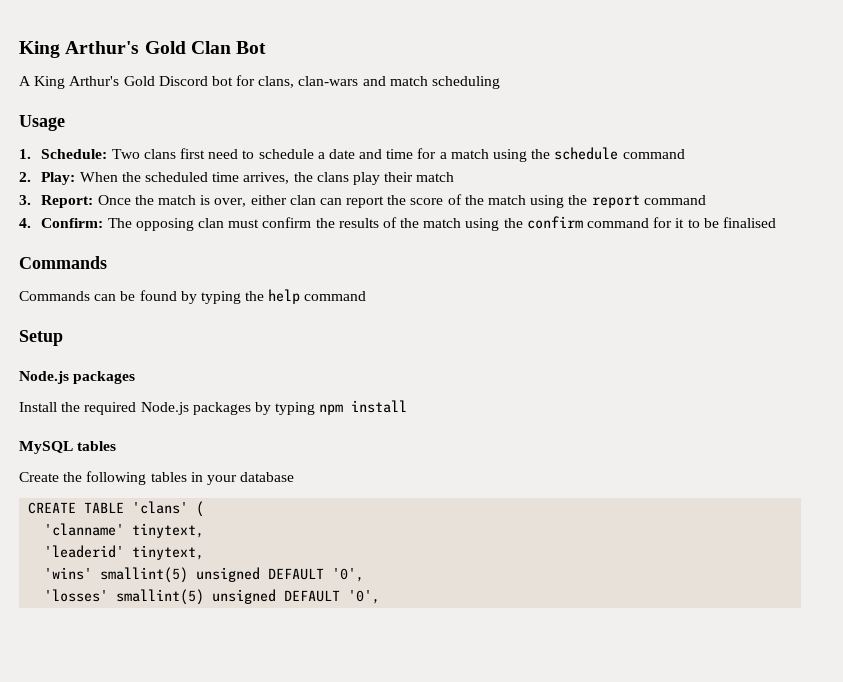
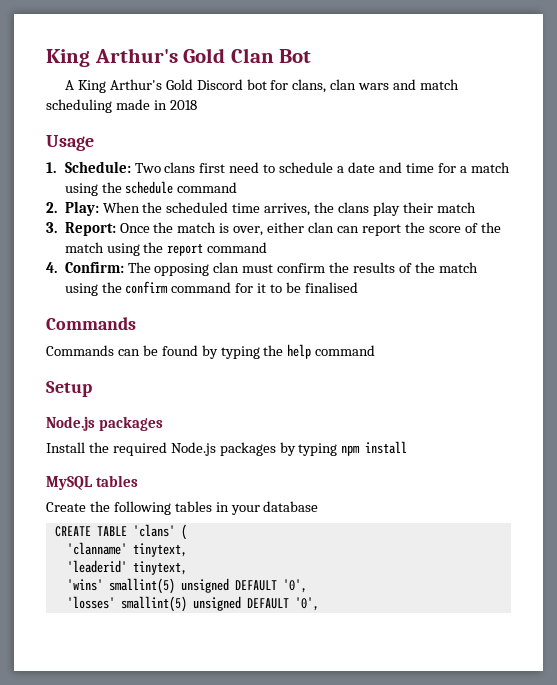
[298,76,359,86] clan-wars -> [330,79,390,90] clan wars
(501, 82) none -> [115,99,197,110] made in 2018

